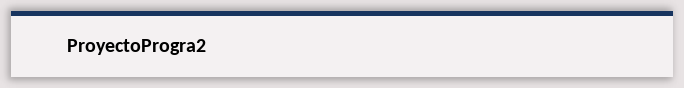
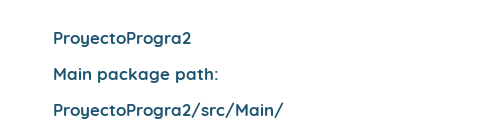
(206, 47) none -> [53,68,219,83] [53,102,284,119] // Main package path: // ProyectoProgra2/src/Main/

